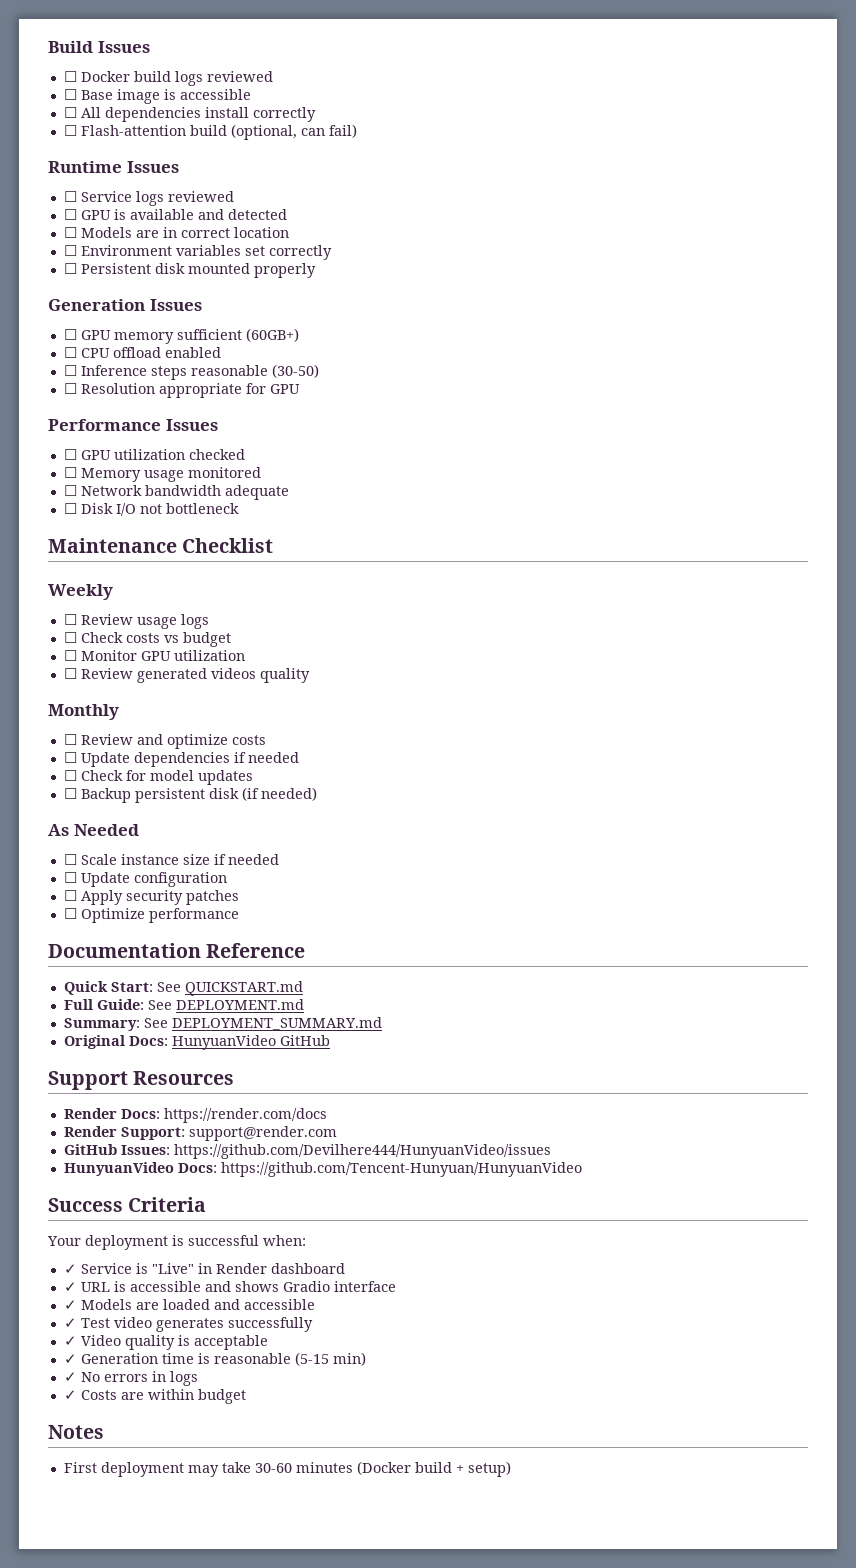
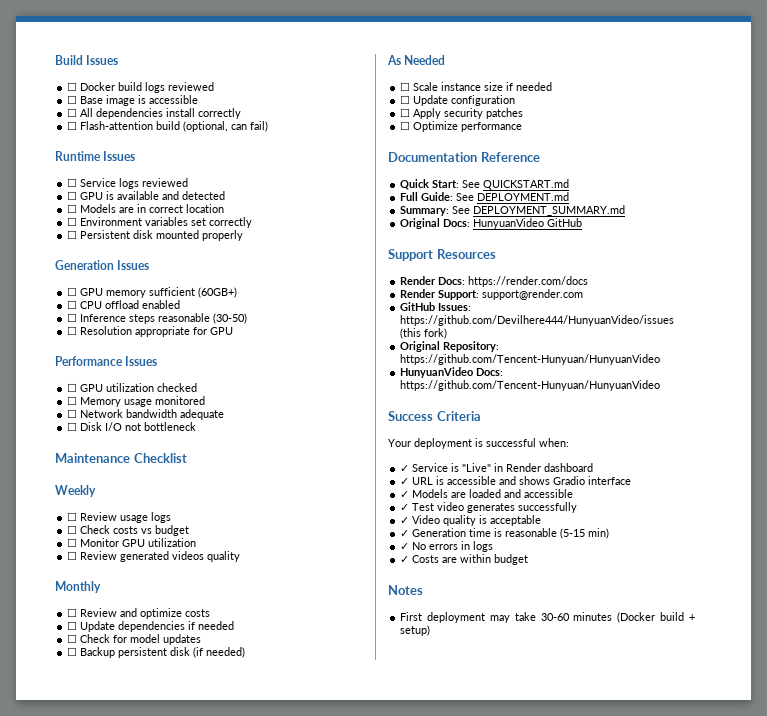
(551, 1151) none -> [400,328,448,339] [400,341,500,352] [400,354,661,365] (this fork) // Original Repository: https://github.com/Tencent-Hunyuan/HunyuanVideo

